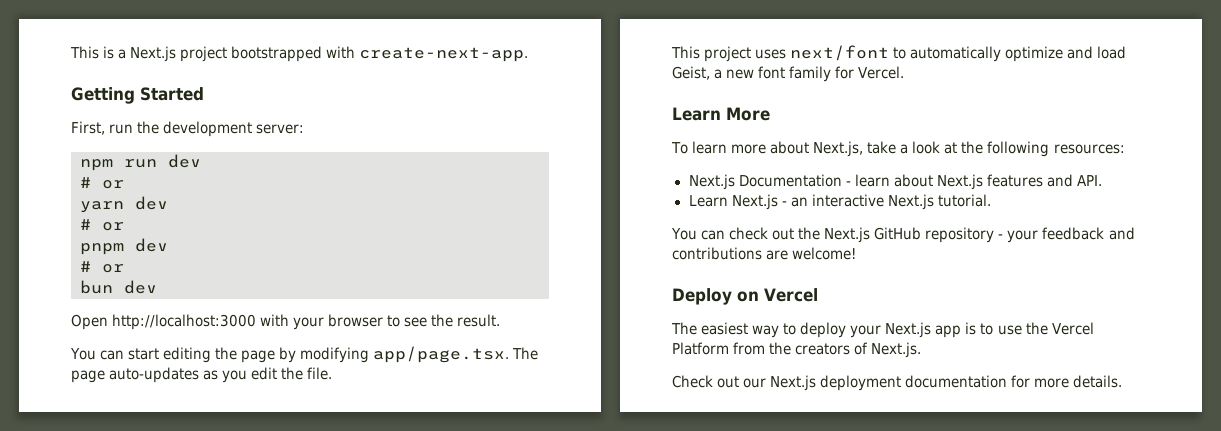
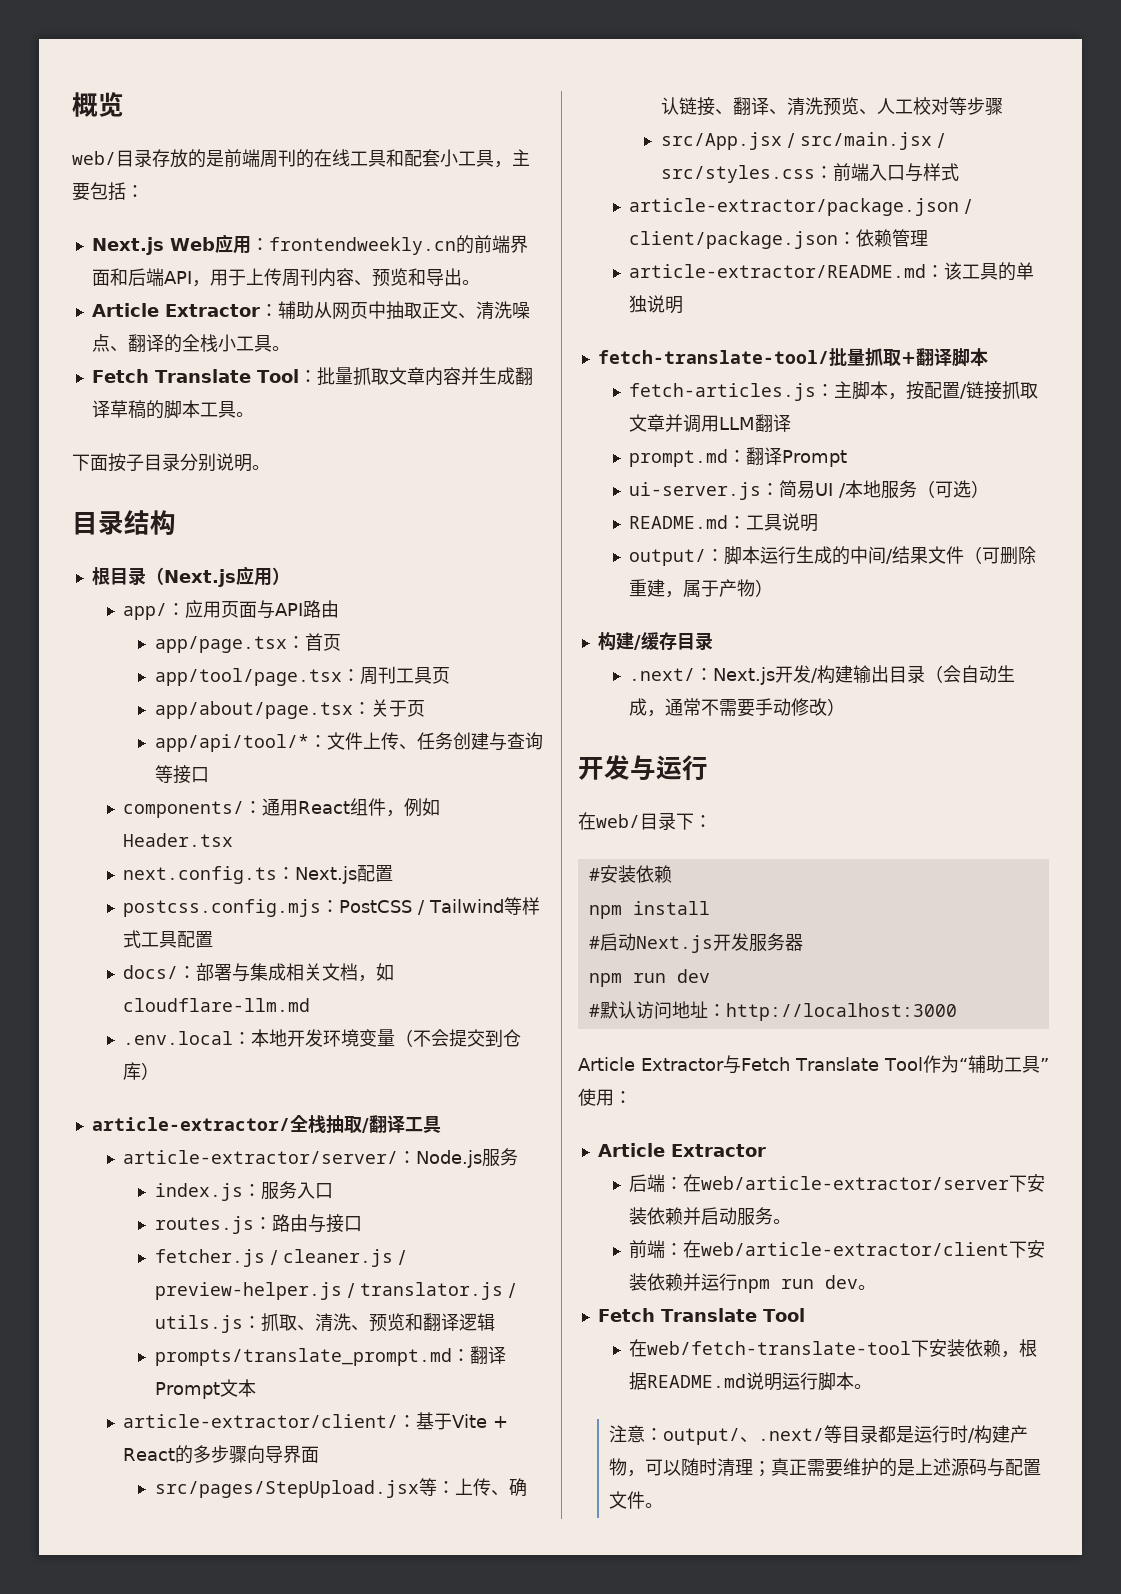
[70,46,529,62] [71,87,204,104] [71,121,305,137] [80,154,201,171] [80,177,124,189] [80,196,168,213] [80,219,124,231] [80,238,168,255] [80,261,124,273] [80,280,157,294] [71,314,501,330] [70,346,539,363] [71,367,333,383] [671,45,1127,62] [672,66,905,82] [672,107,770,121] [671,141,1125,157] [688,174,1102,190] [688,194,991,210] [671,227,1135,243] [672,247,857,260] [672,288,818,305] [671,322,1094,338] [672,342,922,358] [672,375,1123,391] This is a Next.js project bootstrapped with create-next-app. // Getting Started // First, run the development server: // npm run dev // # or // yarn dev // # or // pnpm dev // # or // bun dev // Open http://localhost:3000 with your browser to see the result. // You can start editing the page by modifying app/page.tsx. The page auto-updates as you edit the file. // This project uses next/font to automatically optimize and load Geist, a new font family for Vercel. // Learn More // To learn more about Next.js, take a look at the following resources: // Next.js Documentation - learn about Next.js features and API. // Learn Next.js - an interactive Next.js tutorial. // You can check out the Next.js GitHub repository - your feedback and contributions are welcome! // Deploy on Vercel // The easiest way to deploy your Next.js app is to use the Vercel Platform from the creators of Next.js. // Check out our Next.js deployment documentation for more details. -> [72,92,124,117] [72,149,530,168] [72,182,144,201] [91,234,528,255] [91,268,480,287] [91,301,530,320] [91,334,290,353] [91,367,533,386] [91,400,254,419] [72,453,270,472] [72,510,176,535] [91,566,290,587] [123,600,340,620] [154,633,341,653] [154,666,450,686] [154,699,425,719] [154,732,543,752] [154,765,209,784] [123,798,441,818] [123,833,234,847] [123,865,394,884] [123,897,541,917] [123,930,214,948] [123,963,395,982] [123,998,311,1012] [123,1029,522,1047] [123,1062,160,1080] [91,1115,441,1133] [123,1148,519,1168] [154,1181,333,1201] [154,1214,362,1234] [154,1249,406,1267] [154,1282,516,1300] [154,1313,495,1333] [154,1346,506,1366] [154,1379,256,1399] [123,1412,509,1430] [123,1445,320,1464] [154,1478,527,1498] [660,97,1003,116] [660,132,945,150] [660,163,959,183] [629,198,973,216] [629,229,929,249] [629,262,1035,281] [629,295,684,314] [597,348,988,366] [629,381,1039,401] [629,414,792,433] [629,447,848,467] [629,480,990,500] [629,513,819,532] [629,546,1037,566] [629,579,774,598] [597,632,713,651] [629,665,1016,685] [629,698,846,717] [578,755,708,781] [578,812,712,830] [588,865,672,883] [588,901,710,919] [588,933,803,953] [588,969,710,987] [588,1001,957,1021] [578,1055,1049,1074] [578,1088,632,1106] [597,1143,766,1157] [629,1174,1046,1192] [629,1207,792,1226] [629,1240,1046,1258] [629,1273,877,1293] [597,1308,805,1322] [629,1339,1038,1358] [629,1372,873,1391] [609,1425,1029,1445] [609,1458,1042,1477] [609,1491,664,1509] 概览 // web/目录存放的是前端周刊的在线工具和配套小工具，主要包括： // Next.js Web应用：frontendweekly.cn的前端界面和后端API，用于上传周刊内容、预览和导出。 // Article Extractor：辅助从网页中抽取正文、清洗噪点、翻译的全栈小工具。 // Fetch Translate Tool：批量抓取文章内容并生成翻译草稿的脚本工具。 // 下面按子目录分别说明。 // 目录结构 // 根目录（Next.js应用） // app/：应用页面与API路由 // app/page.tsx：首页 // app/tool/page.tsx：周刊工具页 // app/about/page.tsx：关于页 // app/api/tool/*：文件上传、任务创建与查询等接口 // components/：通用React组件，例如Header.tsx // next.config.ts：Next.js配置 // postcss.config.mjs：PostCSS / Tailwind等样式工具配置 // docs/：部署与集成相关文档，如cloudflare-llm.md // .env.local：本地开发环境变量（不会提交到仓库） // article-extractor/全栈抽取/翻译工具 // article-extractor/server/：Node.js服务 // index.js：服务入口 // routes.js：路由与接口 // fetcher.js / cleaner.js / preview-helper.js / translator.js / utils.js：抓取、清洗、预览和翻译逻辑 // prompts/translate_prompt.md：翻译Prompt文本 // article-extractor/client/：基于Vite + React的多步骤向导界面 // src/pages/StepUpload.jsx等：上传、确认链接、翻译、清洗预览、人工校对等步骤 // src/App.jsx / src/main.jsx / src/styles.css：前端入口与样式 // article-extractor/package.json / client/package.json：依赖管理 // article-extractor/README.md：该工具的单独说明 // fetch-translate-tool/批量抓取+翻译脚本 // fetch-articles.js：主脚本，按配置/链接抓取文章并调用LLM翻译 // prompt.md：翻译Prompt // ui-server.js：简易UI /本地服务（可选） // README.md：工具说明 // output/：脚本运行生成的中间/结果文件（可删除重建，属于产物） // 构建/缓存目录 // .next/：Next.js开发/构建输出目录（会自动生成，通常不需要手动修改） // 开发与运行 // 在web/目录下： // #安装依赖 // npm install // #启动Next.js开发服务器 // npm run dev // #默认访问地址：http://localhost:3000 // Article Extractor与Fetch Translate Tool作为“辅助工具”使用： // Article Extractor // 后端：在web/article-extractor/server下安装依赖并启动服务。 // 前端：在web/article-extractor/client下安装依赖并运行npm run dev。 // Fetch Translate Tool // 在web/fetch-translate-tool下安装依赖，根据README.md说明运行脚本。 // 注意：output/、.next/等目录都是运行时/构建产物，可以随时清理；真正需要维护的是上述源码与配置文件。

